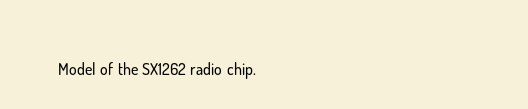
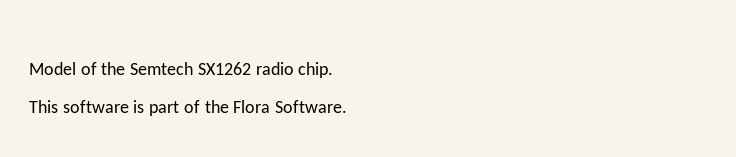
(138, 68) none -> [130,62,194,75] Semtech
(256, 70) none -> [29,100,348,116] // This software is part of the Flora Software.

